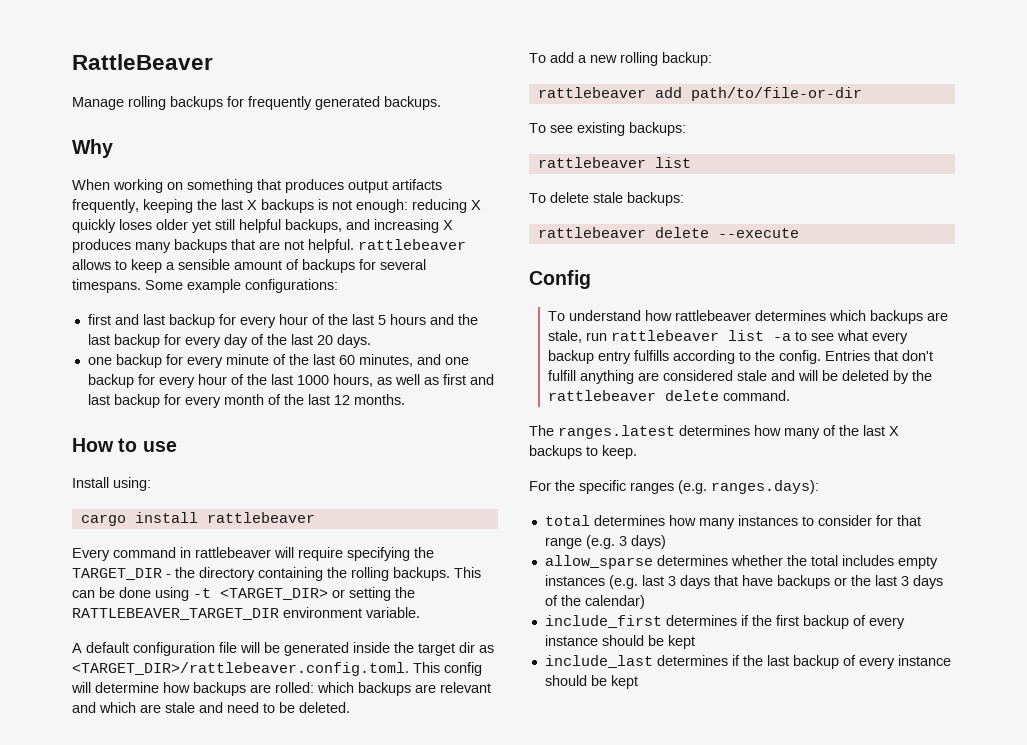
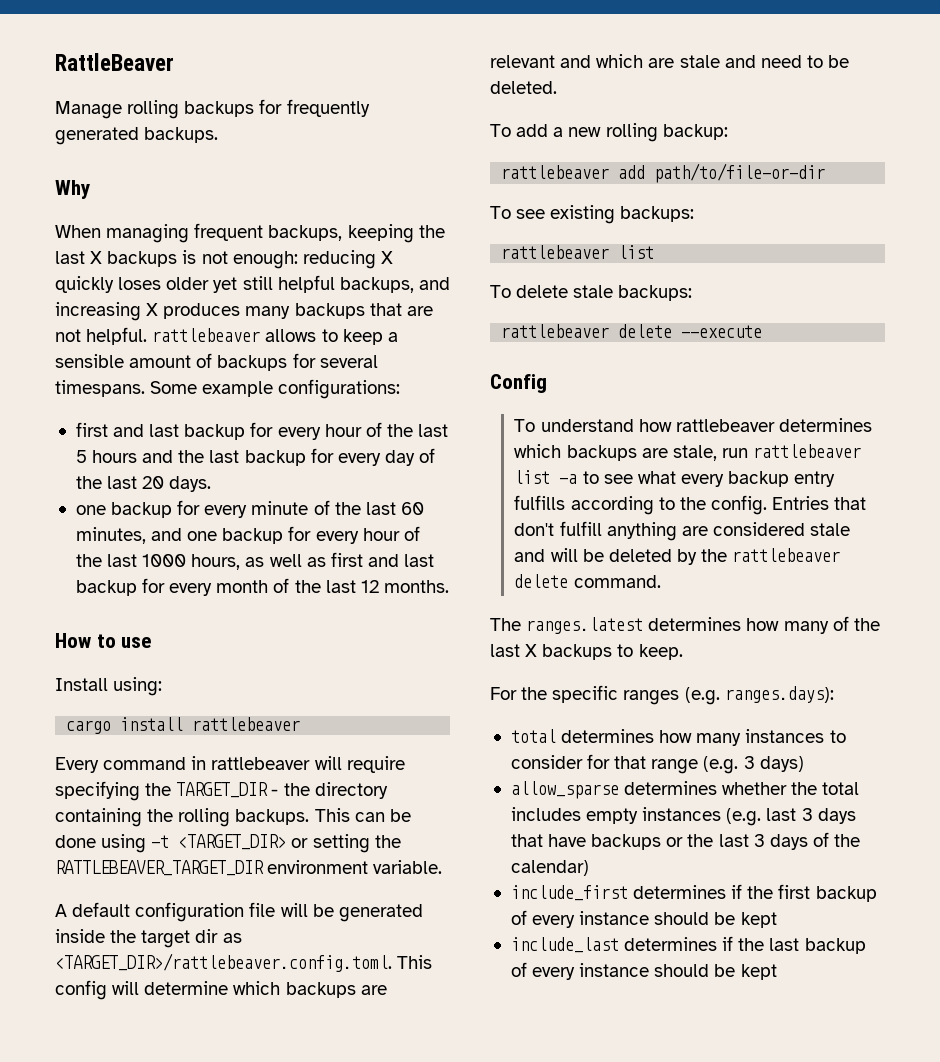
[113,179,442,193] [72,199,139,213] working on something that produces output artifacts frequently, -> [106,223,343,243] managing frequent backups,
[163,682,314,696] how backups are rolled: -> (229, 988) none

